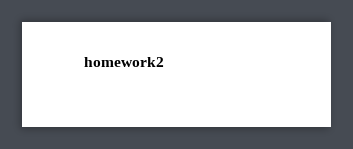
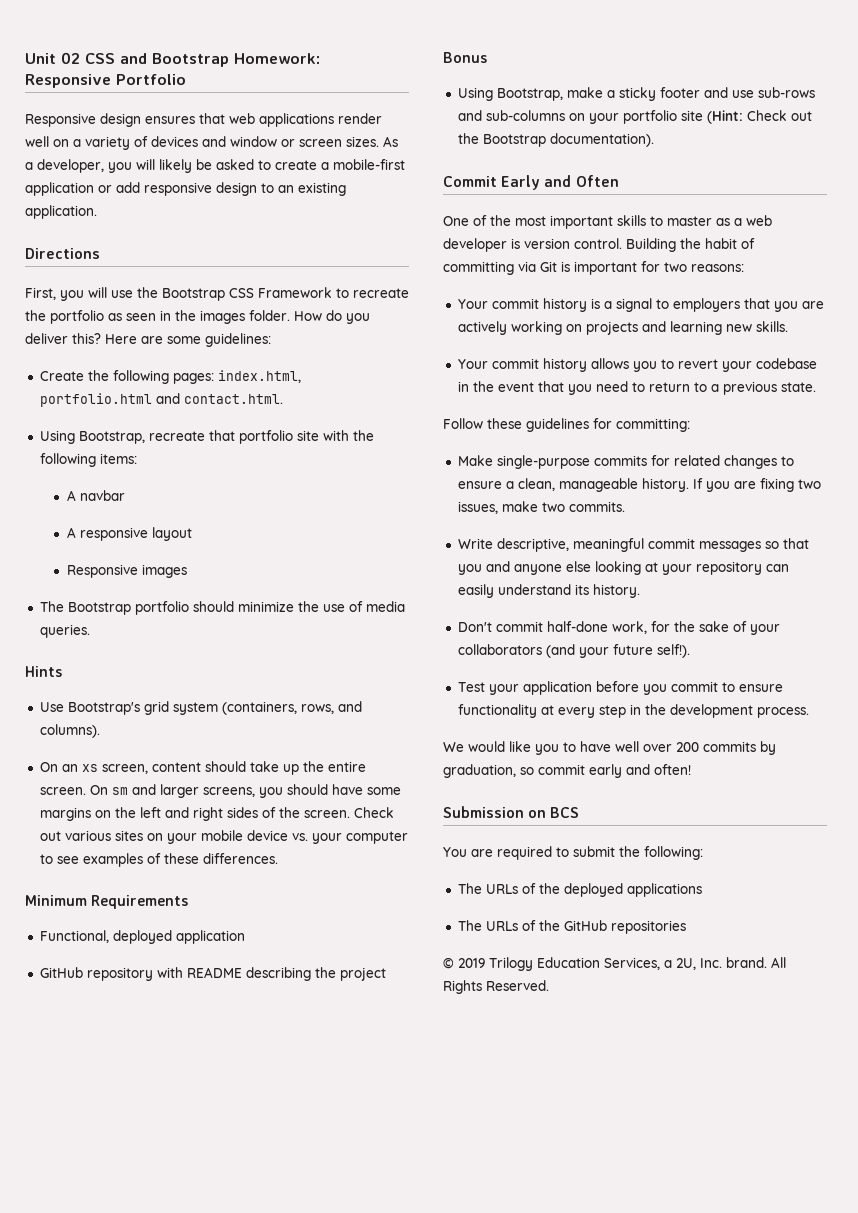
[84,57,164,67] homework2 -> [25,52,320,67] [25,74,186,88] [25,113,382,127] [25,136,398,150] [25,159,405,173] [25,182,346,196] [25,205,97,219] [25,248,100,259] [25,287,409,301] [25,310,370,324] [25,333,271,347] [39,370,301,384] [39,393,283,407] [39,430,374,444] [39,453,137,467] [66,490,125,501] [66,527,192,541] [66,564,187,578] [39,601,405,615] [39,624,90,638] [25,666,62,677] [39,701,362,715] [39,724,100,738] [39,761,366,775] [39,784,401,798] [39,807,394,821] [39,830,408,844] [39,853,278,867] [25,895,189,909] [39,930,245,944] [39,967,386,981] [443,52,487,63] [457,87,815,101] [457,110,812,124] [457,133,654,147] [443,175,619,190] [443,215,772,229] [443,238,755,252] [443,261,744,275] [457,298,824,312] [457,321,788,335] [457,358,817,372] [457,381,816,395] [443,418,690,432] [457,455,794,469] [457,478,821,492] [457,501,625,514] [457,538,809,552] [457,561,789,575] [457,584,640,598] [457,621,780,635] [457,644,690,658] [457,681,783,695] [457,704,809,718] [443,741,776,755] [443,764,691,778] [443,806,580,818] [443,846,703,860] [457,883,702,897] [457,920,686,934] [443,957,786,971] [443,980,549,994] Unit 02 CSS and Bootstrap Homework: Responsive Portfolio // Responsive design ensures that web applications render well on a variety of devices and window or screen sizes. As a developer, you will likely be asked to create a mobile-first application or add responsive design to an existing application. // Directions // First, you will use the Bootstrap CSS Framework to recreate the portfolio as seen in the images folder. How do you deliver this? Here are some guidelines: // Create the following pages: index.html, portfolio.html and contact.html. // Using Bootstrap, recreate that portfolio site with the following items: // A navbar // A responsive layout // Responsive images // The Bootstrap portfolio should minimize the use of media queries. // Hints // Use Bootstrap's grid system (containers, rows, and columns). // On an xs screen, content should take up the entire screen. On sm and larger screens, you should have some margins on the left and right sides of the screen. Check out various sites on your mobile device vs. your computer to see examples of these differences. // Minimum Requirements // Functional, deployed application // GitHub repository with README describing the project // Bonus // Using Bootstrap, make a sticky footer and use sub-rows and sub-columns on your portfolio site (Hint: Check out the Bootstrap documentation). // Commit Early and Often // One of the most important skills to master as a web developer is version control. Building the habit of committing via Git is important for two reasons: // Your commit history is a signal to employers that you are actively working on projects and learning new skills. // Your commit history allows you to revert your codebase in the event that you need to return to a previous state. // Follow these guidelines for committing: // Make single-purpose commits for related changes to ensure a clean, manageable history. If you are fixing two issues, make two commits. // Write descriptive, meaningful commit messages so that you and anyone else looking at your repository can easily understand its history. // Don't commit half-done work, for the sake of your collaborators (and your future self!). // Test your application before you commit to ensure functionality at every step in the development process. // We would like you to have well over 200 commits by graduation, so commit early and often! // Submission on BCS // You are required to submit the following: // The URLs of the deployed applications // The URLs of the GitHub repositories // © 2019 Trilogy Education Services, a 2U, Inc. brand. All Rights Reserved.

